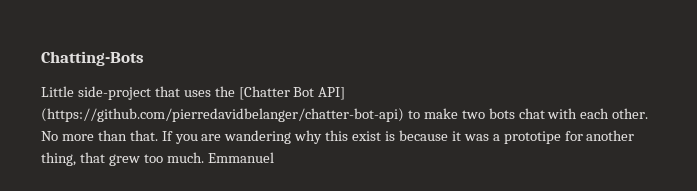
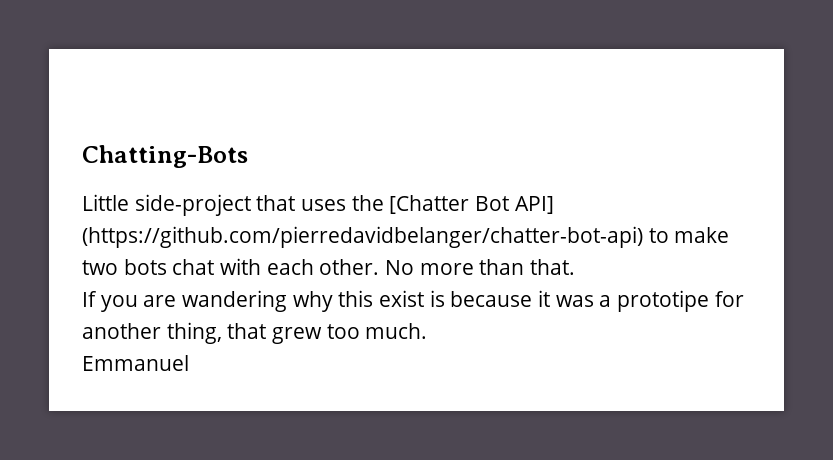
(158, 135) none -> (576, 267) //
(204, 157) none -> (428, 331) //

